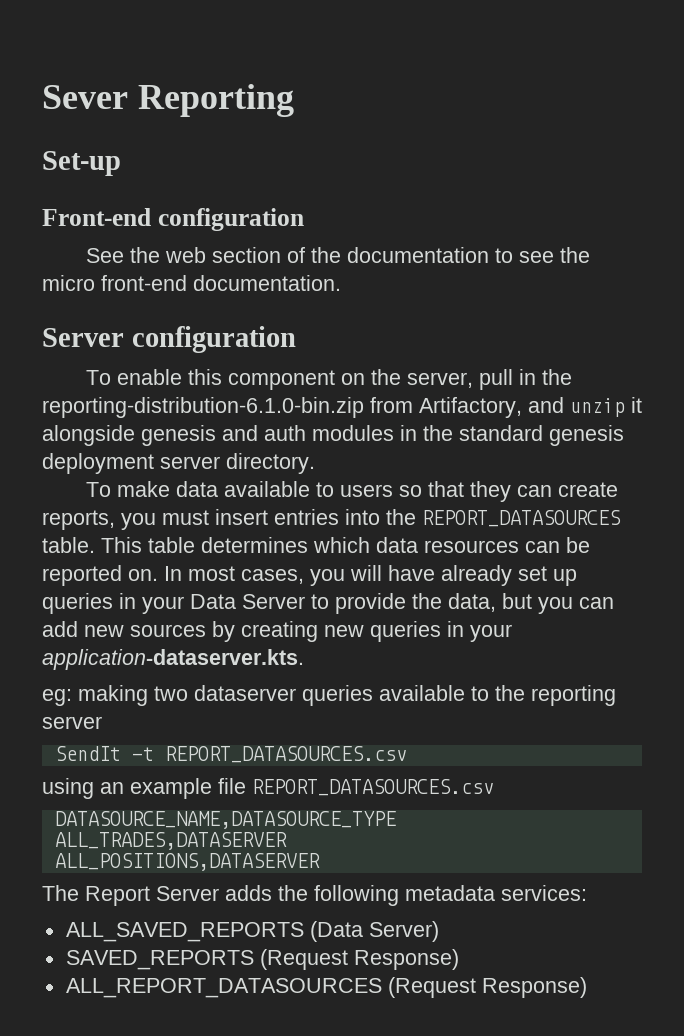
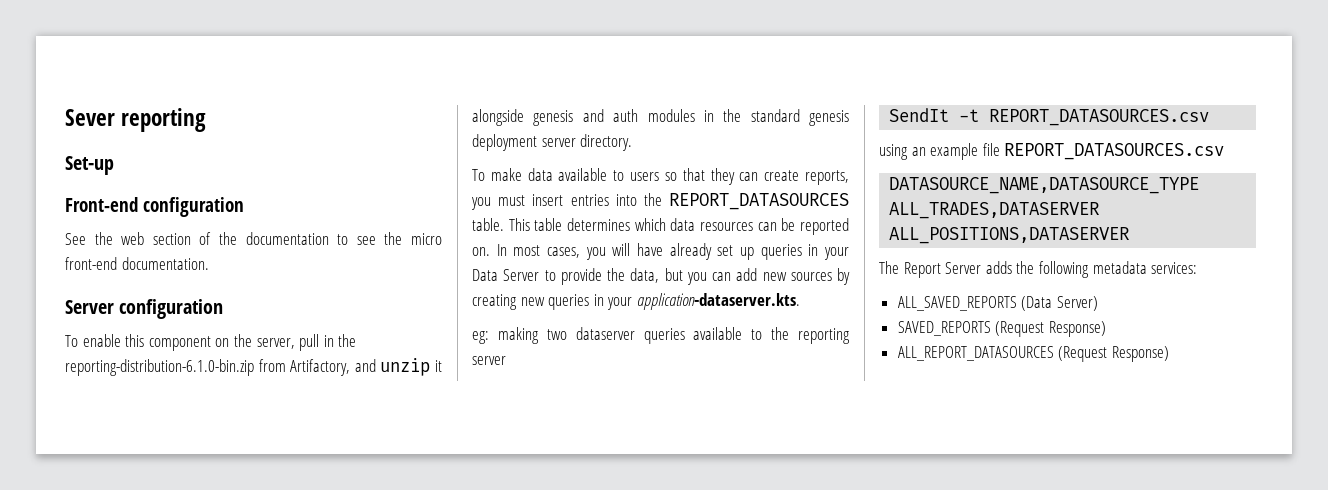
[137,84,294,117] Reporting -> [121,108,207,132] reporting

